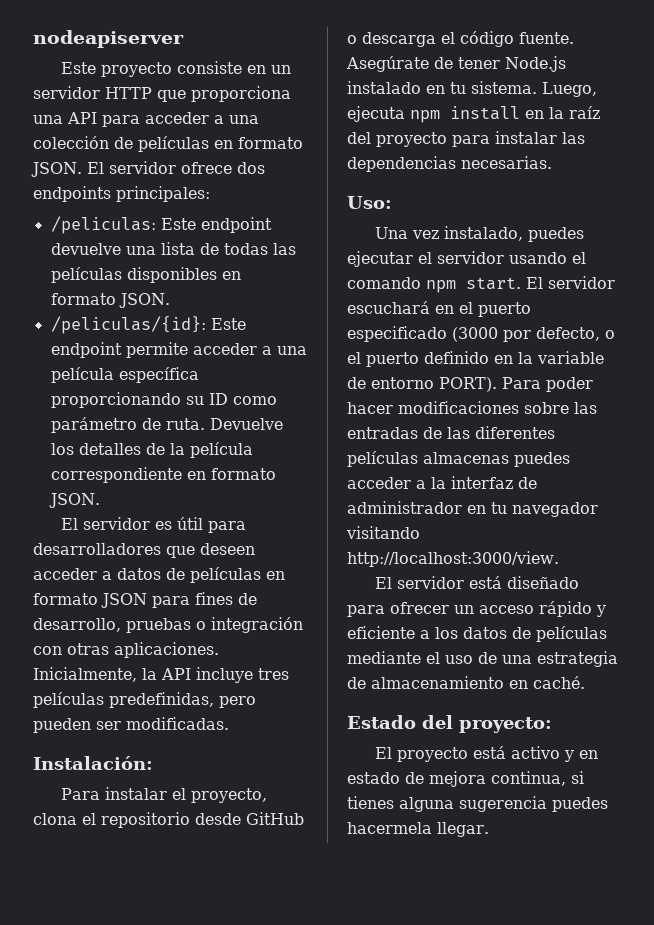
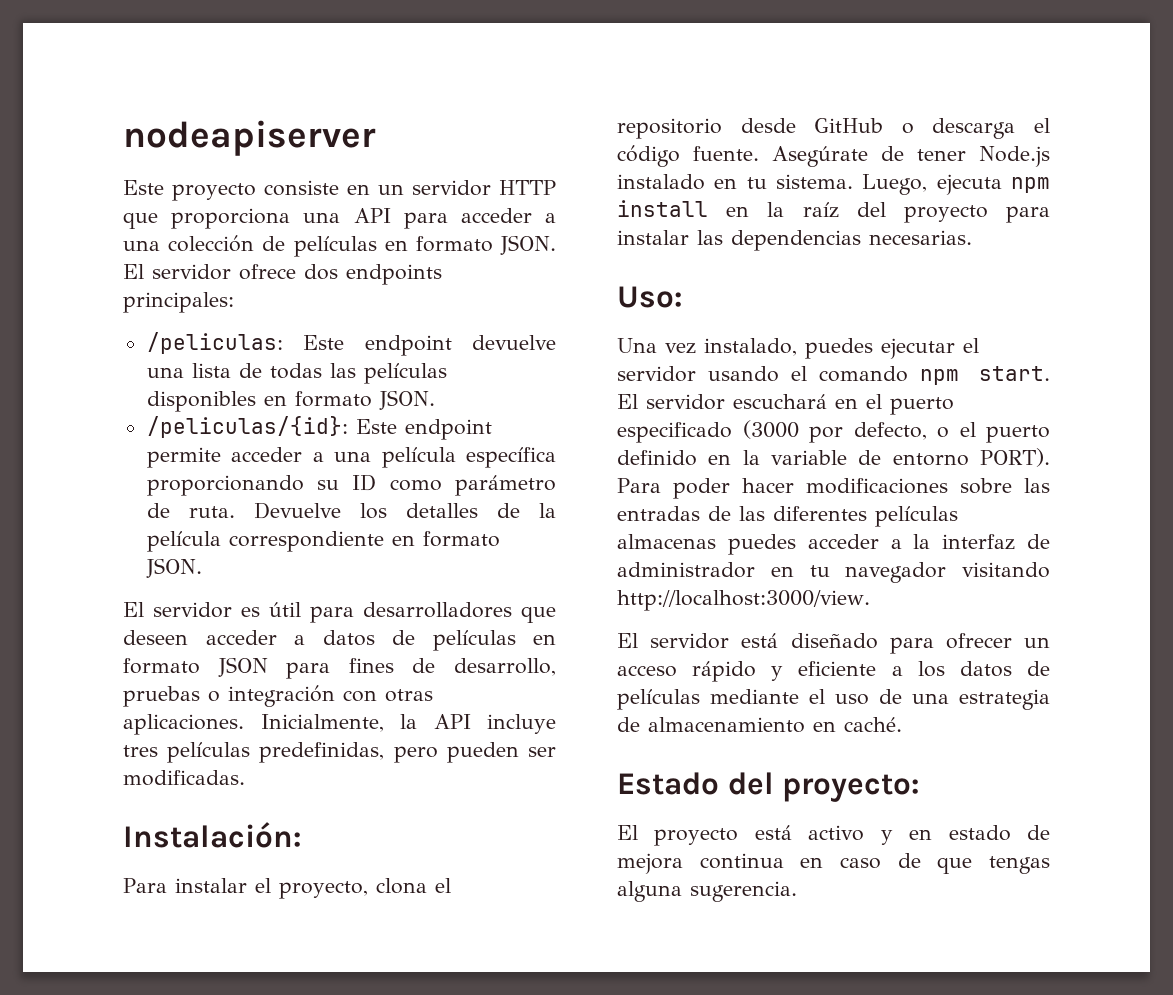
[491,771,584,786] [347,796,608,812] [347,822,489,837] continua, si tienes alguna sugerencia puedes hacermela llegar. -> [699,853,1050,874] [617,881,797,902] continua en caso de que tengas alguna sugerencia.

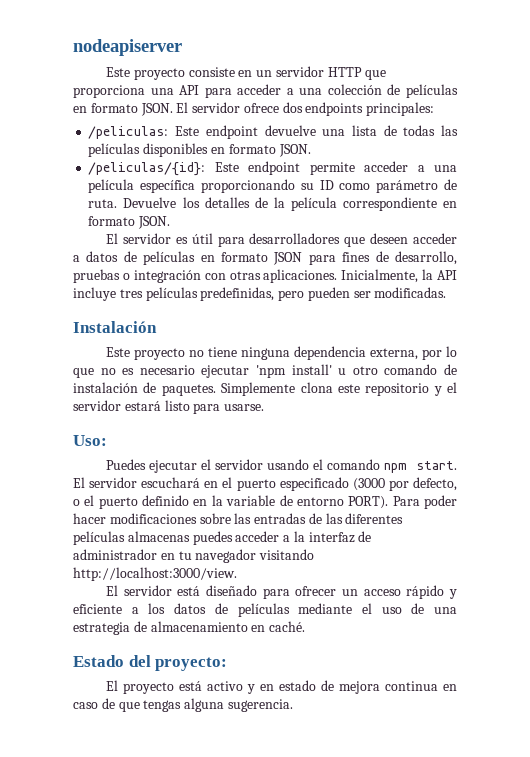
[123,822,301,848] [123,878,451,899] [617,118,1050,139] [617,145,1050,167] [617,174,1050,195] [617,200,1050,223] [617,230,972,251] [617,286,682,308] [617,338,873,359] Instalación: // Para instalar el proyecto, clona el repositorio desde GitHub o descarga el código fuente. Asegúrate de tener Node.js instalado en tu sistema. Luego, ejecuta npm install en la raíz del proyecto para instalar las dependencias necesarias. // Uso: // Una vez instalado, puedes -> [73,321,157,333] [106,346,458,360] [73,364,458,378] [73,382,457,396] [73,400,265,414] [73,435,107,446] [106,459,147,470] Instalación // Este proyecto no tiene ninguna dependencia externa, por lo que no es necesario ejecutar 'npm install' u otro comando de instalación de paquetes. Simplemente clona este repositorio y el servidor estará listo para usarse. // Uso: // Puedes

